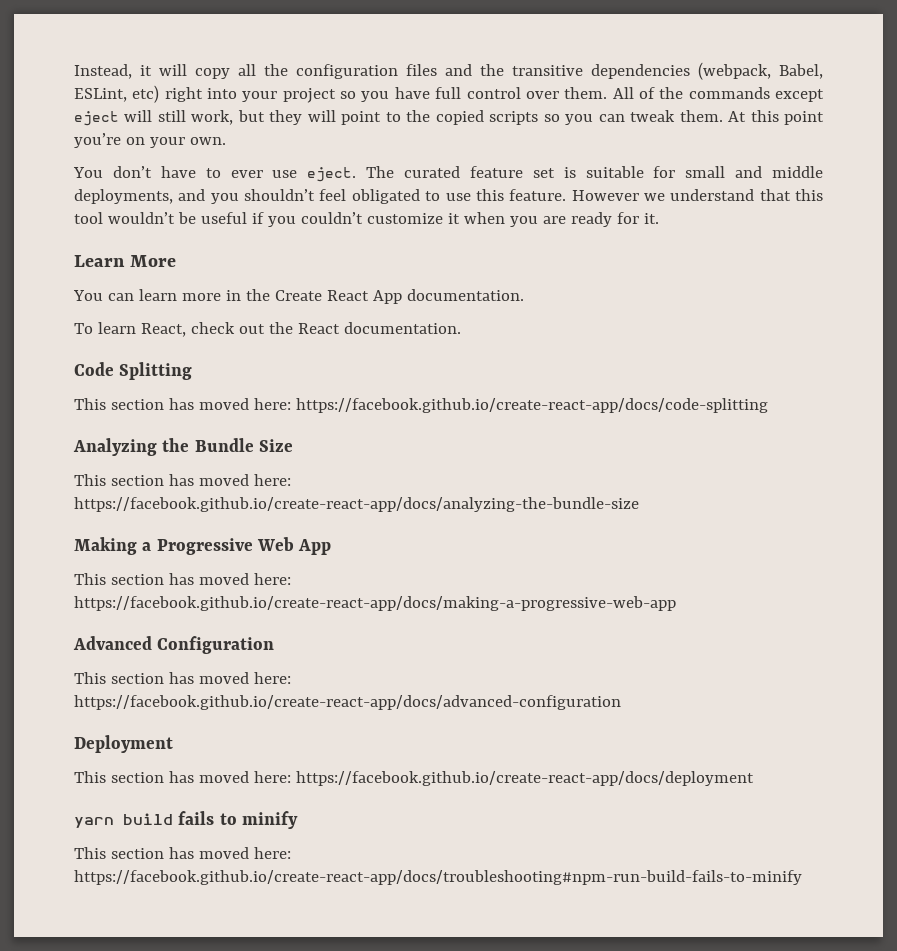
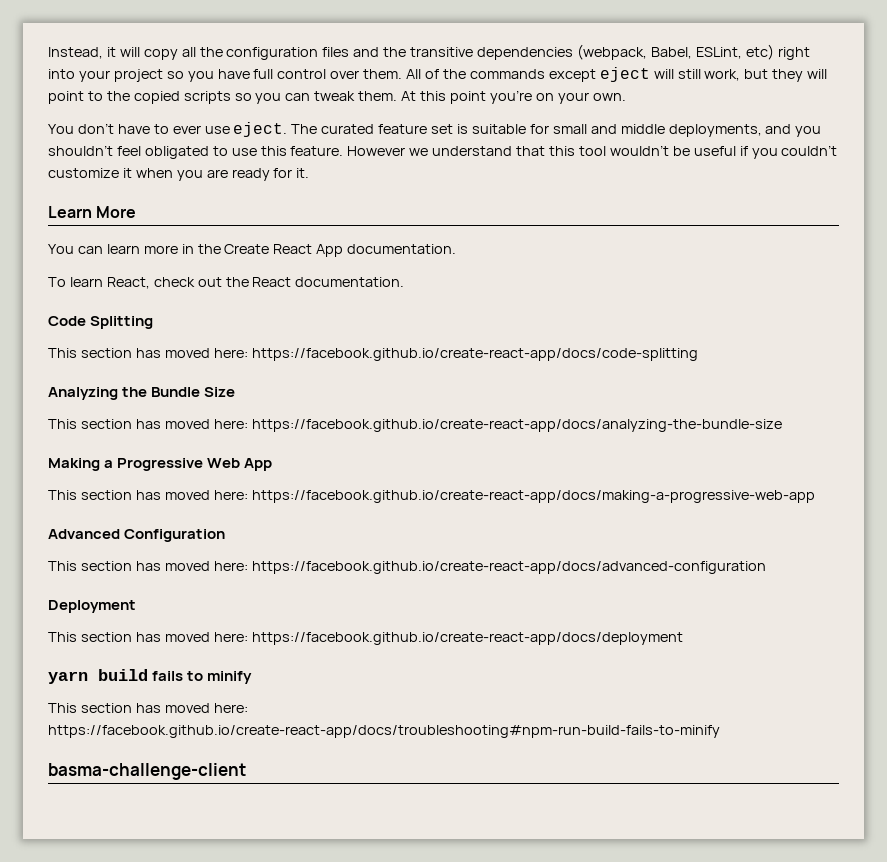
(802, 877) none -> [48,763,246,780] // basma-challenge-client

